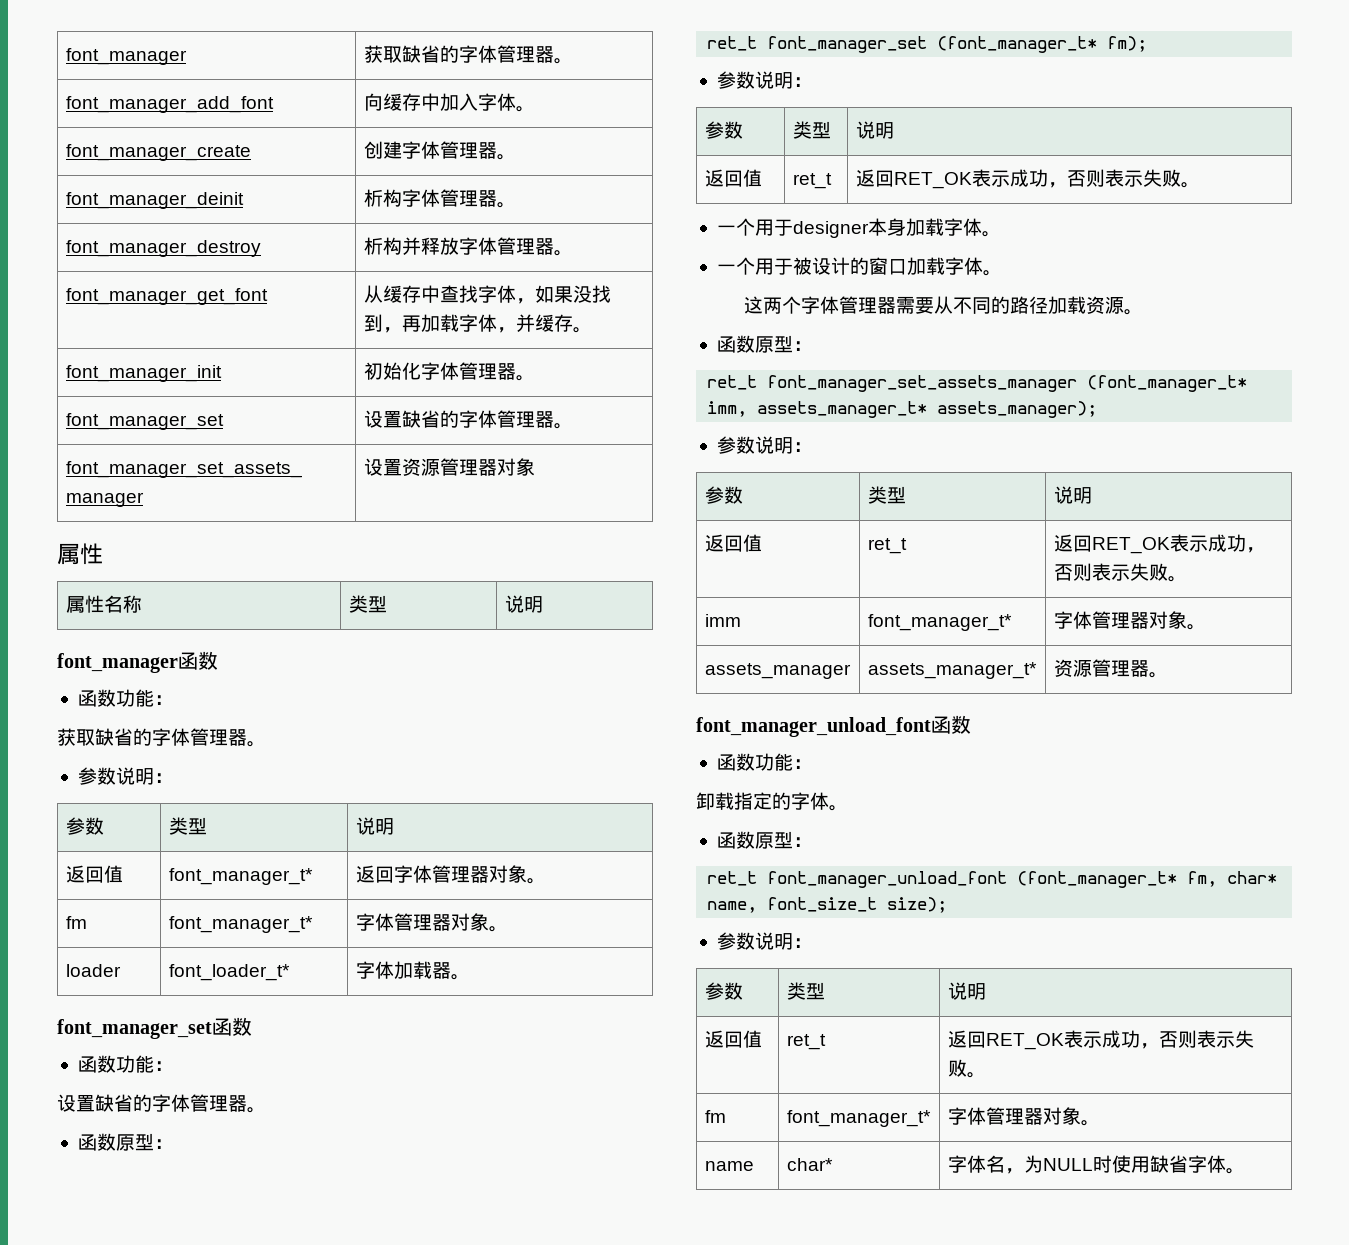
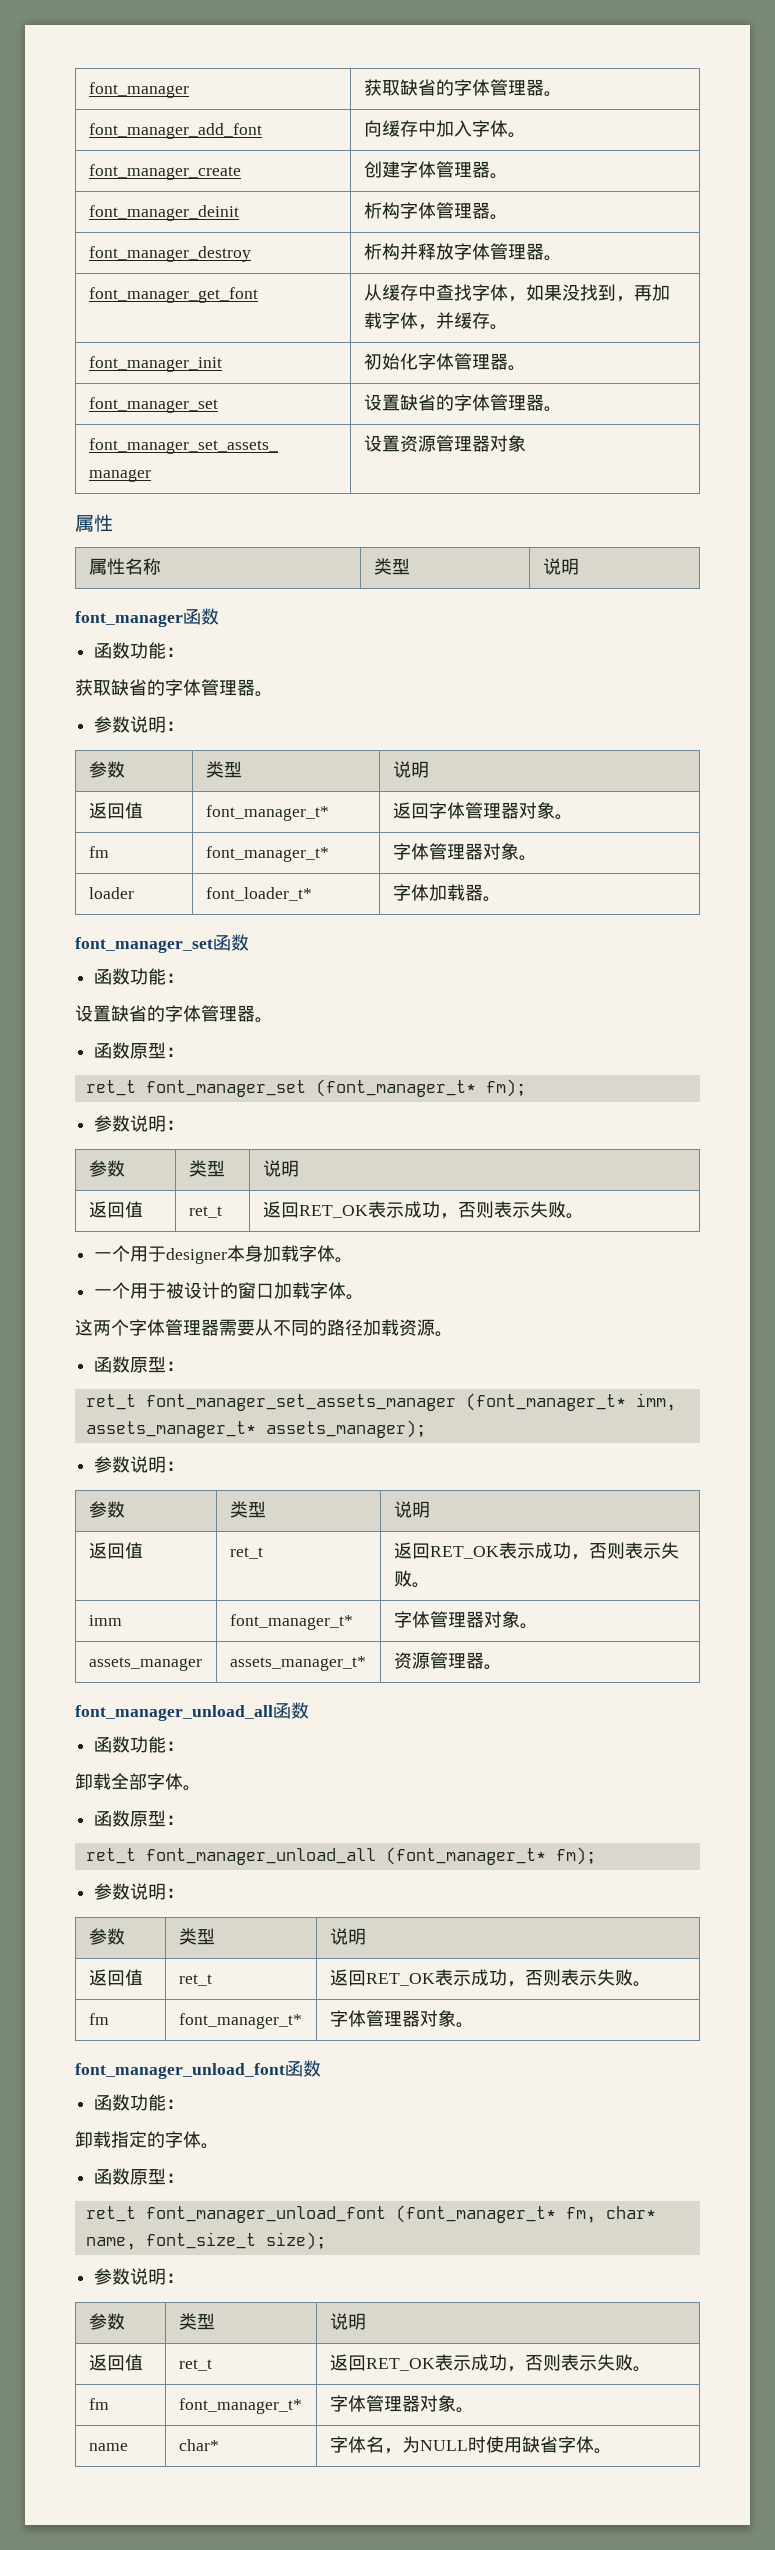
(1168, 675) none -> [75,1702,309,1721] [94,1736,185,1753] [75,1773,201,1791] [94,1810,185,1827] [85,1847,596,1865] [94,1883,185,1900] [88,1928,125,1945] [178,1928,215,1945] [329,1928,366,1945] [88,1969,143,1986] [178,1974,212,1986] [329,1969,651,1987] [88,2013,109,2025] [178,2013,302,2029] [329,2010,474,2028] // font_manager_unload_all函数 // 函数功能： // 卸载全部字体。 // 函数原型： // ret_t font_manager_unload_all (font_manager_t* fm); // 参数说明： // 参数 | 类型 | 说明 // 返回值 | ret_t | 返回RET_OK表示成功，否则表示失败。 // fm | font_manager_t* | 字体管理器对象。

